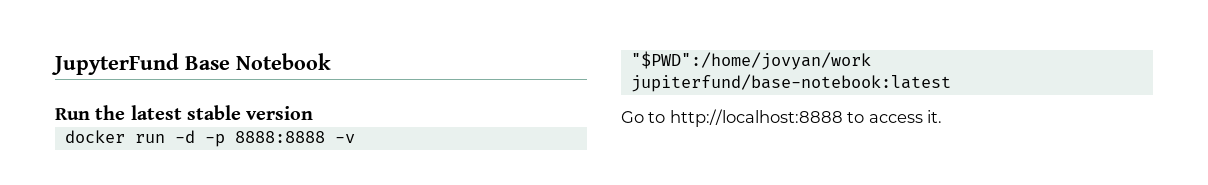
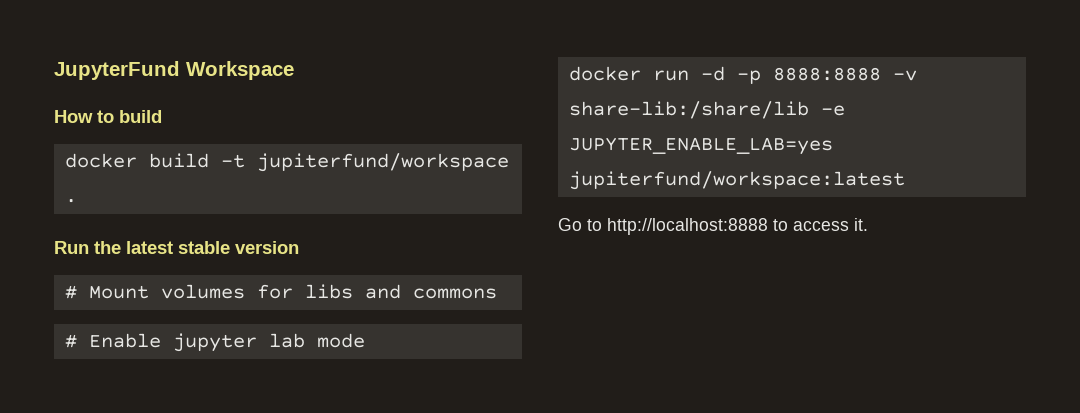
[185,53,331,70] Base Notebook -> [186,61,294,80] [54,110,162,123] [64,153,509,172] [64,199,77,203] Workspace // How to build // docker build -t jupiterfund/workspace .
(314, 113) none -> [64,284,497,299] [64,333,365,352] // # Mount volumes for libs and commons // # Enable jupyter lab mode
[630,51,871,70] [630,74,951,92] "$PWD":/home/jovyan/work jupiterfund/base-notebook:latest -> [568,101,845,119] [568,137,833,155] [568,171,905,190] share-lib:/share/lib -e JUPYTER_ENABLE_LAB=yes jupiterfund/workspace:latest

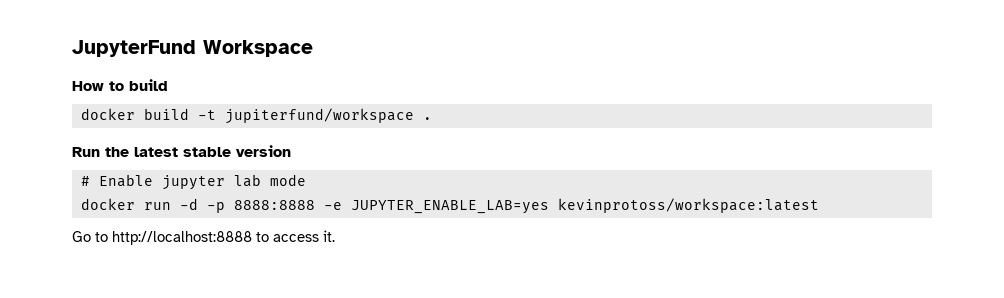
[64,284,497,299] // # Mount volumes for libs and commons -> (291, 151) none
[892,70,917,81] [568,101,809,119] -v share-lib:/share/lib -> (315, 205) none
[568,171,905,190] jupiterfund/workspace:latest -> [557,198,819,213] kevinprotoss/workspace:latest

